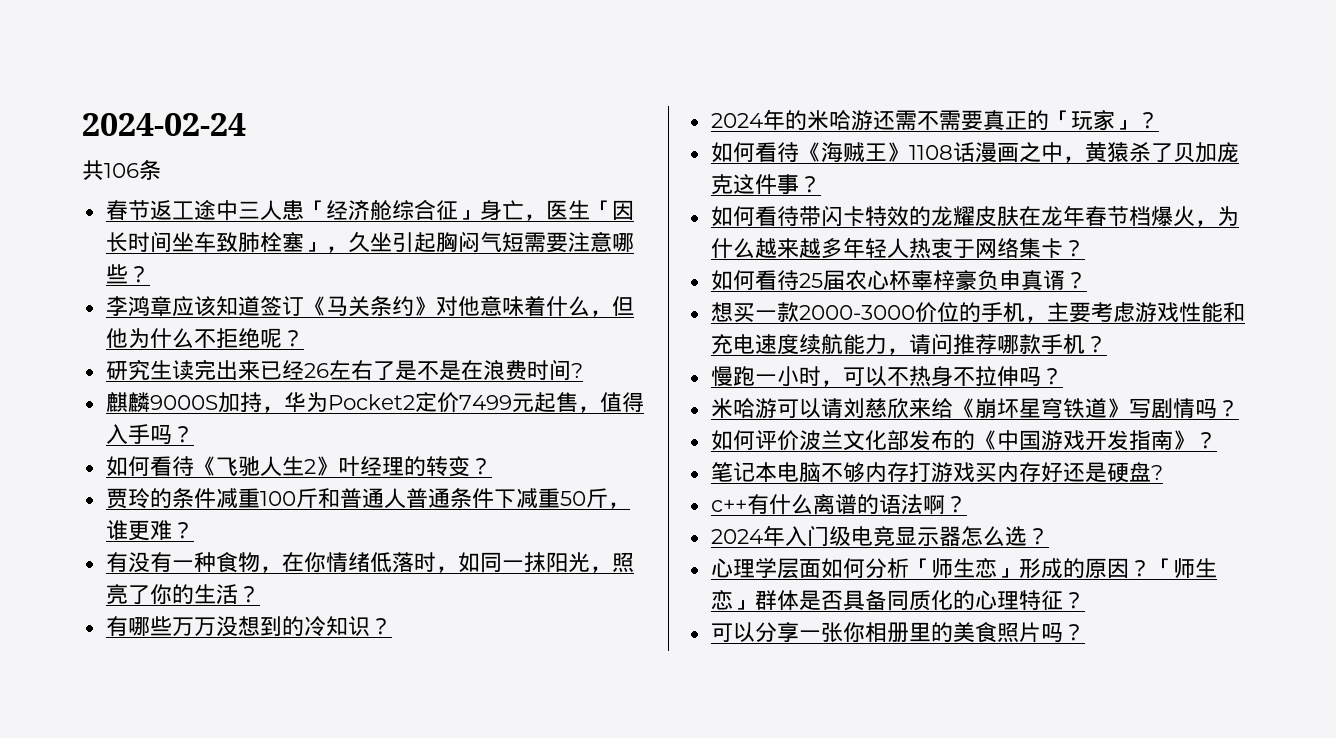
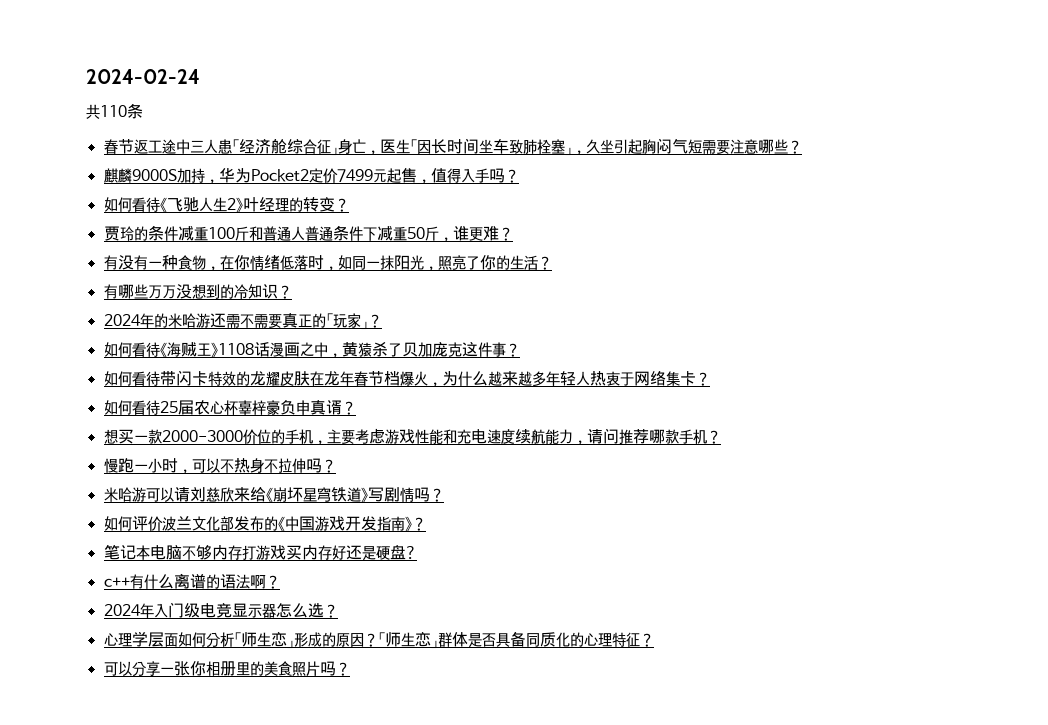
[104,163,139,178] 106 -> [100,105,127,117] 110
[105,295,634,317] [105,328,304,349] [105,359,583,381] // 李鸿章应该知道签订《马关条约》对他意味着什么，但他为什么不拒绝呢？ // 研究生读完出来已经26左右了是不是在浪费时间? -> (802, 147) none

